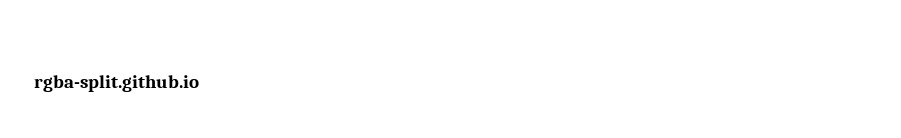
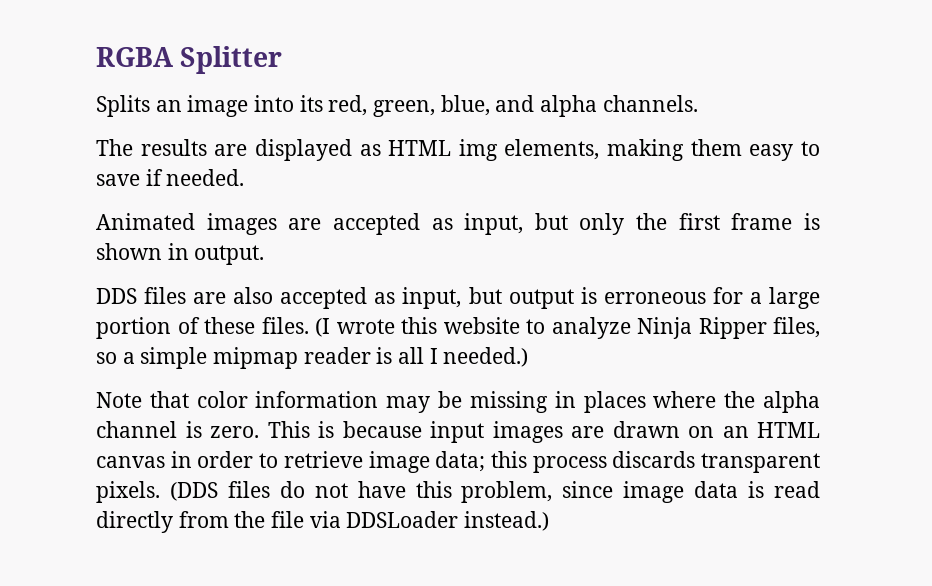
[34,75,199,92] rgba-split.github.io -> [96,46,283,74] [96,95,698,117] [96,139,820,161] [96,169,245,186] [96,213,820,235] [96,243,265,265] [96,287,821,309] [96,317,820,339] [96,347,529,369] [96,391,821,413] [96,421,820,443] [96,451,820,473] [96,481,820,503] [96,511,550,533] RGBA Splitter // Splits an image into its red, green, blue, and alpha channels. // The results are displayed as HTML img elements, making them easy to save if needed. // Animated images are accepted as input, but only the first frame is shown in output. // DDS files are also accepted as input, but output is erroneous for a large portion of these files. (I wrote this website to analyze Ninja Ripper files, so a simple mipmap reader is all I needed.) // Note that color information may be missing in places where the alpha channel is zero. This is because input images are drawn on an HTML canvas in order to retrieve image data; this process discards transparent pixels. (DDS files do not have this problem, since image data is read directly from the file via DDSLoader instead.)

